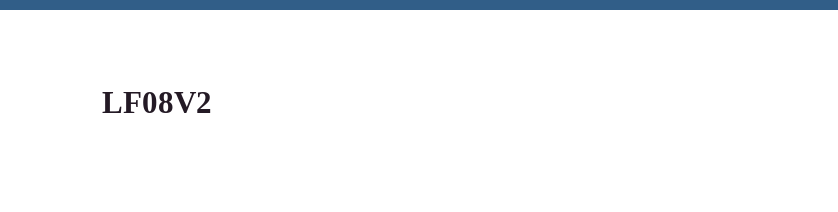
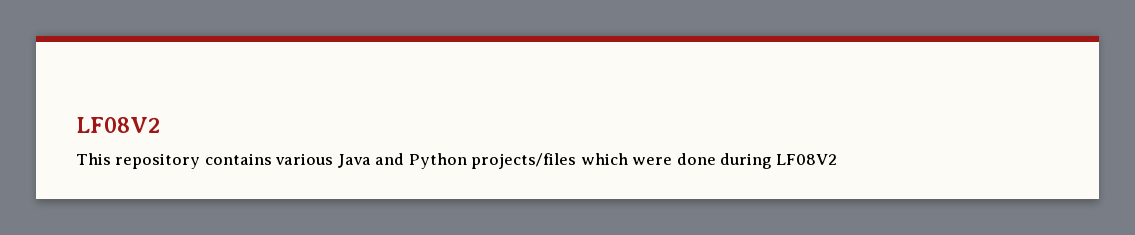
[102,92,212,113] LF08V2 -> [76,117,160,133] [76,153,838,169] LF08V2 // This repository contains various Java and Python projects/files which were done during LF08V2

